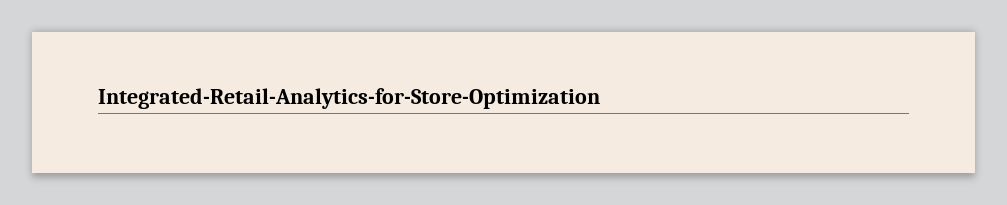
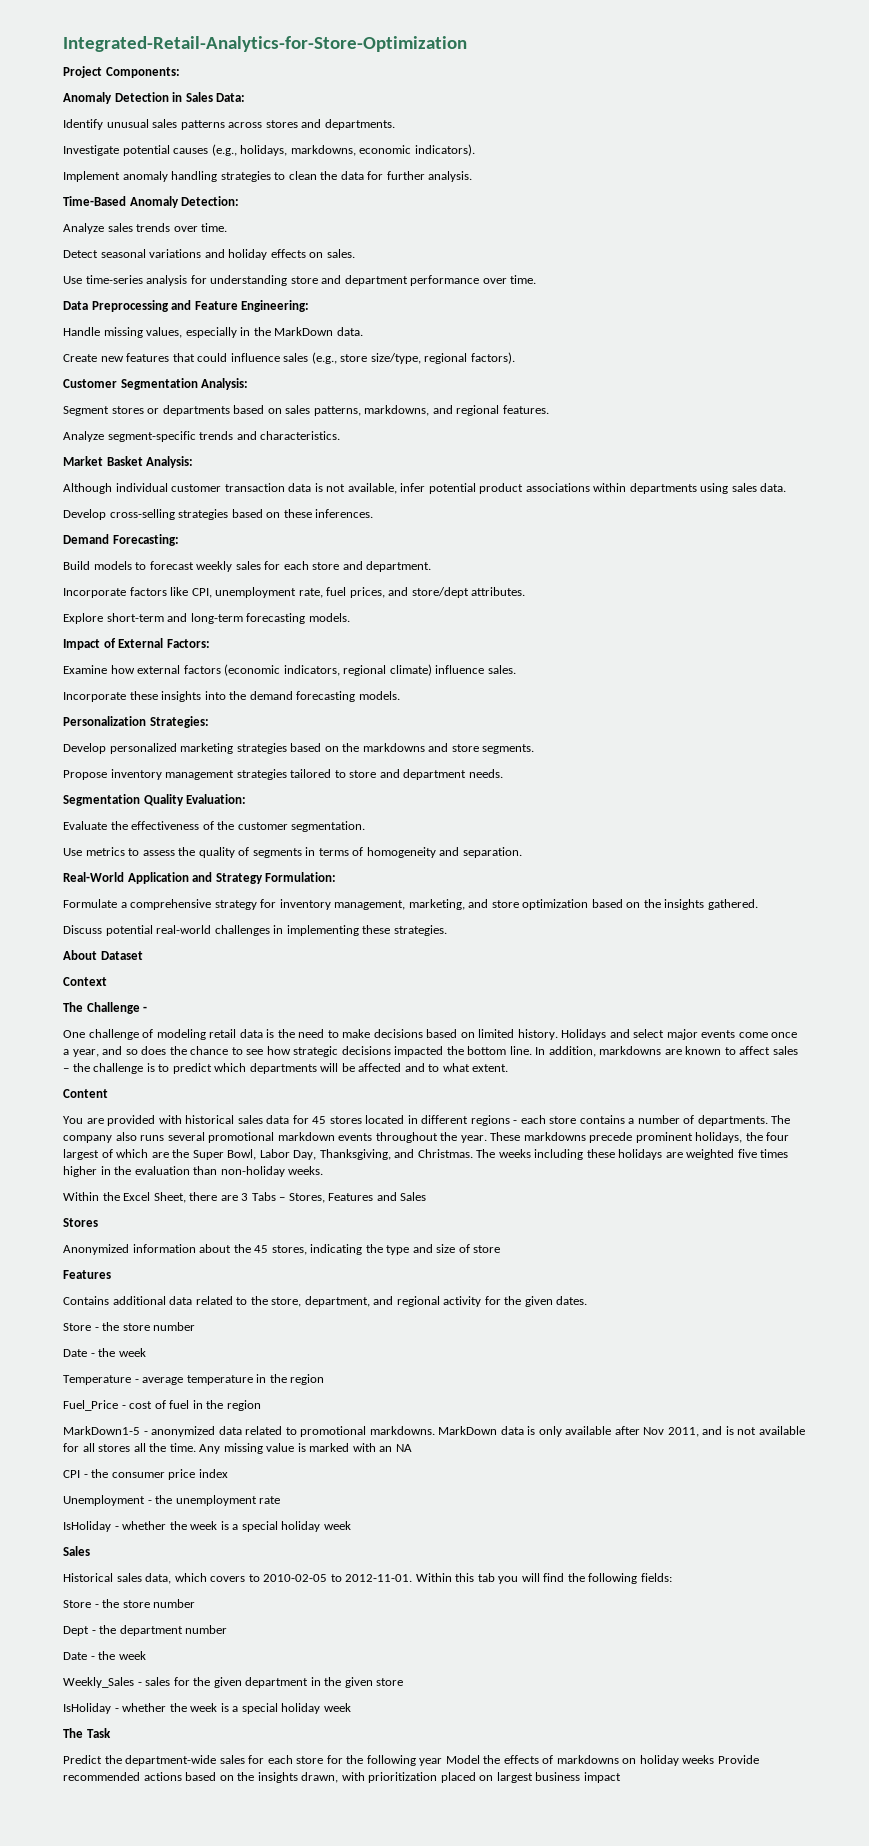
(600, 98) none -> [63,66,180,78] [63,92,246,104] [63,119,395,130] [63,144,475,156] [63,171,473,182] [63,196,240,208] [63,223,228,234] [63,249,355,260] [63,275,537,286] [63,300,310,312] [63,327,363,338] [63,352,515,364] [63,378,249,390] [63,405,549,416] [63,431,341,442] [63,456,194,468] [63,483,787,494] [63,509,374,520] [63,534,179,546] [63,561,432,572] [63,587,526,598] [63,613,350,624] [63,638,210,650] [63,664,516,676] [63,691,400,702] [63,716,209,728] [63,743,535,754] [63,769,503,780] [63,794,247,806] [63,821,366,832] [63,847,522,858] [63,872,337,884] [63,899,758,910] [63,925,447,936] [63,950,143,960] [63,977,107,986] [63,1002,148,1014] [63,1029,798,1040] [63,1046,798,1057] [63,1063,509,1074] [63,1089,108,1098] [63,1115,791,1126] [63,1132,790,1143] [63,1149,789,1160] [63,1166,324,1177] [63,1192,427,1203] [63,1218,98,1227] [63,1244,501,1255] [63,1270,111,1279] [63,1296,588,1307] [63,1322,196,1331] [63,1348,146,1357] [63,1374,325,1385] [63,1400,261,1411] [63,1426,805,1437] [63,1443,412,1454] [63,1469,228,1480] [63,1495,281,1506] [63,1521,351,1532] [63,1546,90,1556] [63,1573,672,1584] [63,1599,196,1608] [63,1625,228,1636] [63,1651,146,1660] [63,1677,404,1688] [63,1703,351,1714] [63,1728,111,1738] [63,1755,759,1766] [63,1772,621,1783] // Project Components: // Anomaly Detection in Sales Data: // Identify unusual sales patterns across stores and departments. // Investigate potential causes (e.g., holidays, markdowns, economic indicators). // Implement anomaly handling strategies to clean the data for further analysis. // Time-Based Anomaly Detection: // Analyze sales trends over time. // Detect seasonal variations and holiday effects on sales. // Use time-series analysis for understanding store and department performance over time. // Data Preprocessing and Feature Engineering: // Handle missing values, especially in the MarkDown data. // Create new features that could influence sales (e.g., store size/type, regional factors). // Customer Segmentation Analysis: // Segment stores or departments based on sales patterns, markdowns, and regional features. // Analyze segment-specific trends and characteristics. // Market Basket Analysis: // Although individual customer transaction data is not available, infer potential product associations within departments using sales data. // Develop cross-selling strategies based on these inferences. // Demand Forecasting: // Build models to forecast weekly sales for each store and department. // Incorporate factors like CPI, unemployment rate, fuel prices, and store/dept attributes. // Explore short-term and long-term forecasting models. // Impact of External Factors: // Examine how external factors (economic indicators, regional climate) influence sales. // Incorporate these insights into the demand forecasting models. // Personalization Strategies: // Develop personalized marketing strategies based on the markdowns and store segments. // Propose inventory management strategies tailored to store and department needs. // Segmentation Quality Evaluation: // Evaluate the effectiveness of the customer segmentation. // Use metrics to assess the quality of segments in terms of homogeneity and separation. // Real-World Application and Strategy Formulation: // Formulate a comprehensive strategy for inventory management, marketing, and store optimization based on the insights gathered. // Discuss potential real-world challenges in implementing these strategies. // About Dataset // Context // The Challenge - // One challenge of modeling retail data is the need to make decisions based on limited history. Holidays and select major events come once a year, and so does the chance to see how strategic decisions impacted the bottom line. In addition, markdowns are known to affect sales – the challenge is to predict which departments will be affected and to what extent. // Content // You are provided with historical sales data for 45 stores located in different regions - each store contains a number of departments. The company also runs several promotional markdown events throughout the year. These markdowns precede prominent holidays, the four largest of which are the Super Bowl, Labor Day, Thanksgiving, and Christmas. The weeks including these holidays are weighted five times higher in the evaluation than non-holiday weeks. // Within the Excel Sheet, there are 3 Tabs – Stores, Features and Sales // Stores // Anonymized information about the 45 stores, indicating the type and size of store // Features // Contains additional data related to the store, department, and regional activity for the given dates. // Store - the store number // Date - the week // Temperature - average temperature in the region // Fuel_Price - cost of fuel in the region // MarkDown1-5 - anonymized data related to promotional markdowns. MarkDown data is only available after Nov 2011, and is not available for all stores all the time. Any missing value is marked with an NA // CPI - the consumer price index // Unemployment - the unemployment rate // IsHoliday - whether the week is a special holiday week // Sales // Historical sales data, which covers to 2010-02-05 to 2012-11-01. Within this tab you will find the following fields: // Store - the store number // Dept - the department number // Date - the week // Weekly_Sales - sales for the given department in the given store // IsHoliday - whether the week is a special holiday week // The Task // Predict the department-wide sales for each store for the following year Model the effects of markdowns on holiday weeks Provide recommended actions based on the insights drawn, with prioritization placed on largest business impact

